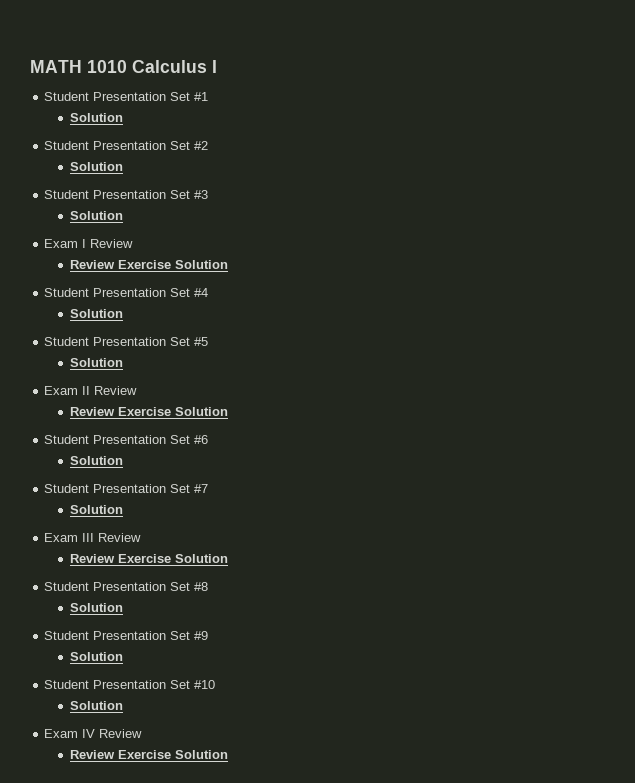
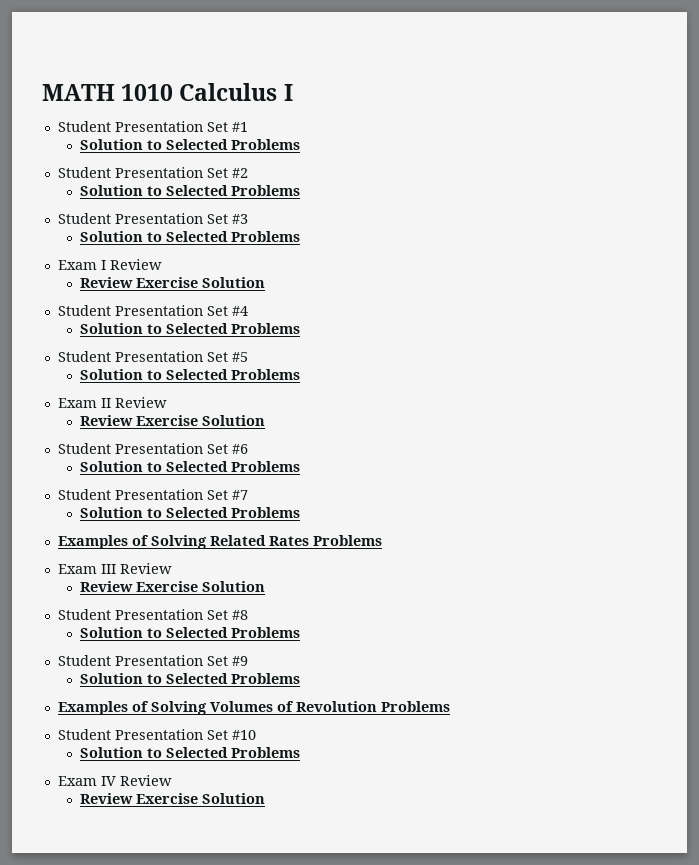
(124, 117) none -> [147,139,301,150] to Selected Problems
(124, 166) none -> [147,185,301,196] to Selected Problems
(124, 215) none -> [147,231,301,242] to Selected Problems
(124, 313) none -> [147,323,301,334] to Selected Problems
(124, 362) none -> [147,369,301,380] to Selected Problems
(124, 460) none -> [147,461,301,472] to Selected Problems
(124, 509) none -> [147,507,301,518] [57,535,382,549] to Selected Problems // Examples of Solving Related Rates Problems
(124, 607) none -> [147,627,301,638] to Selected Problems
(124, 656) none -> [147,673,301,684] [57,701,450,715] to Selected Problems // Examples of Solving Volumes of Revolution Problems
(124, 705) none -> [147,747,301,758] to Selected Problems

